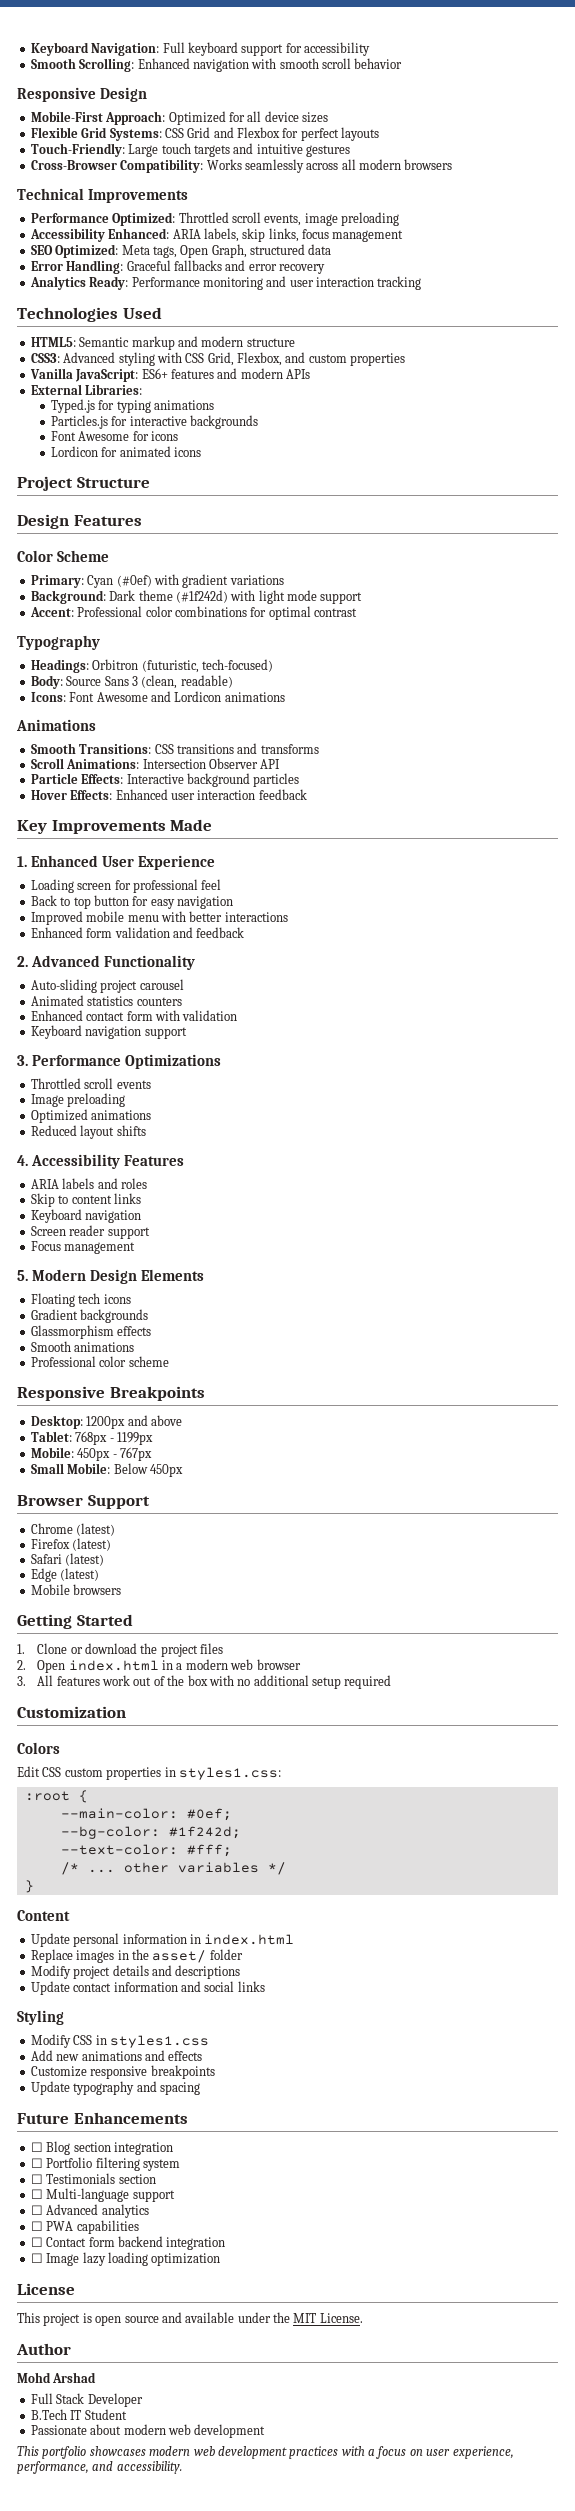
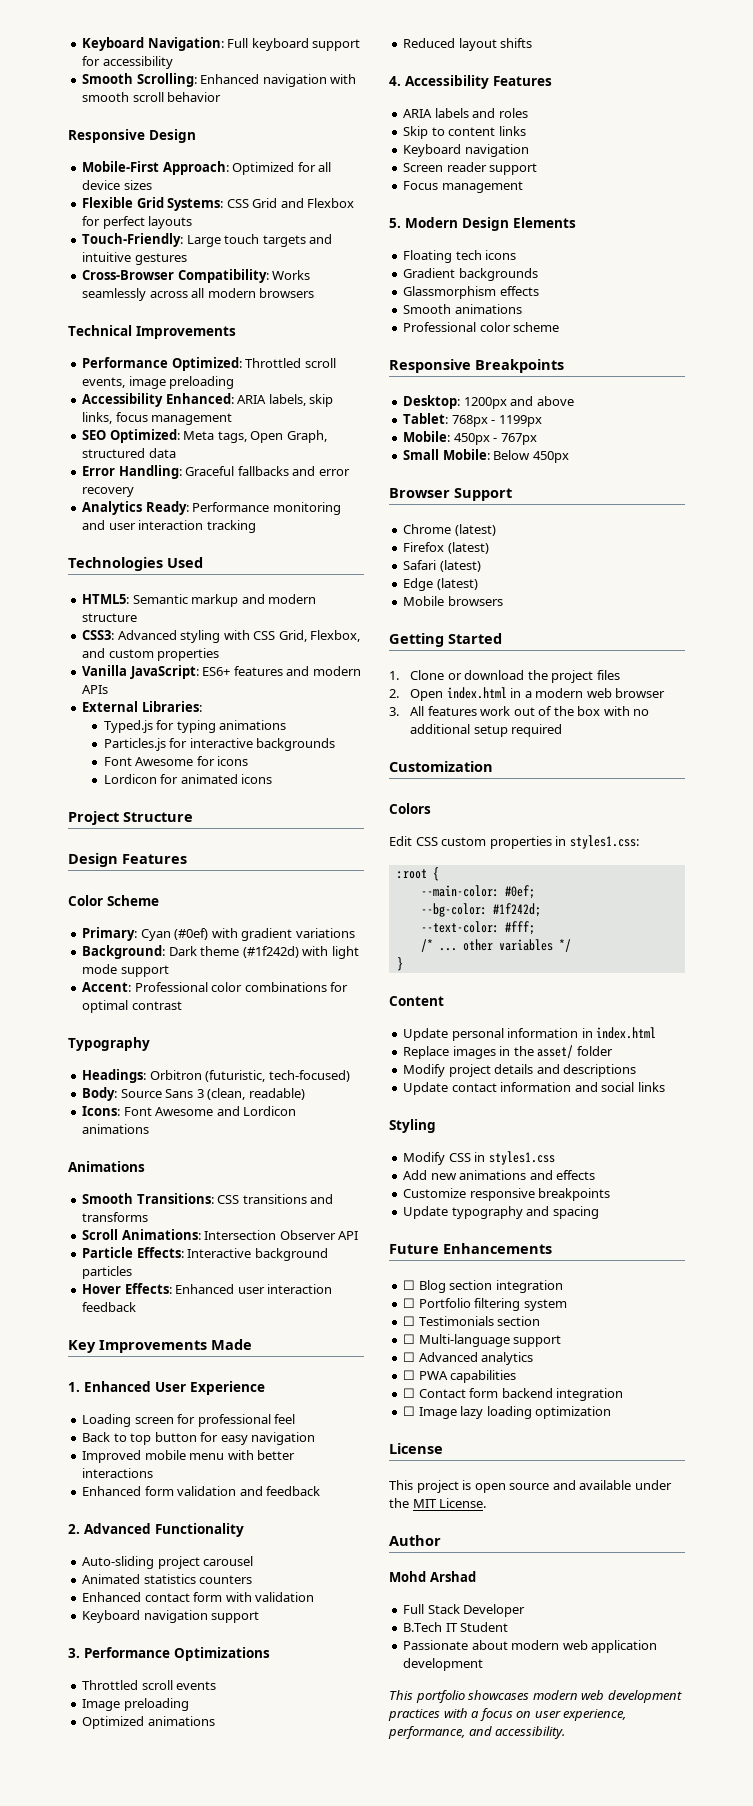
(191, 2429) none -> [591,1640,658,1653] application

